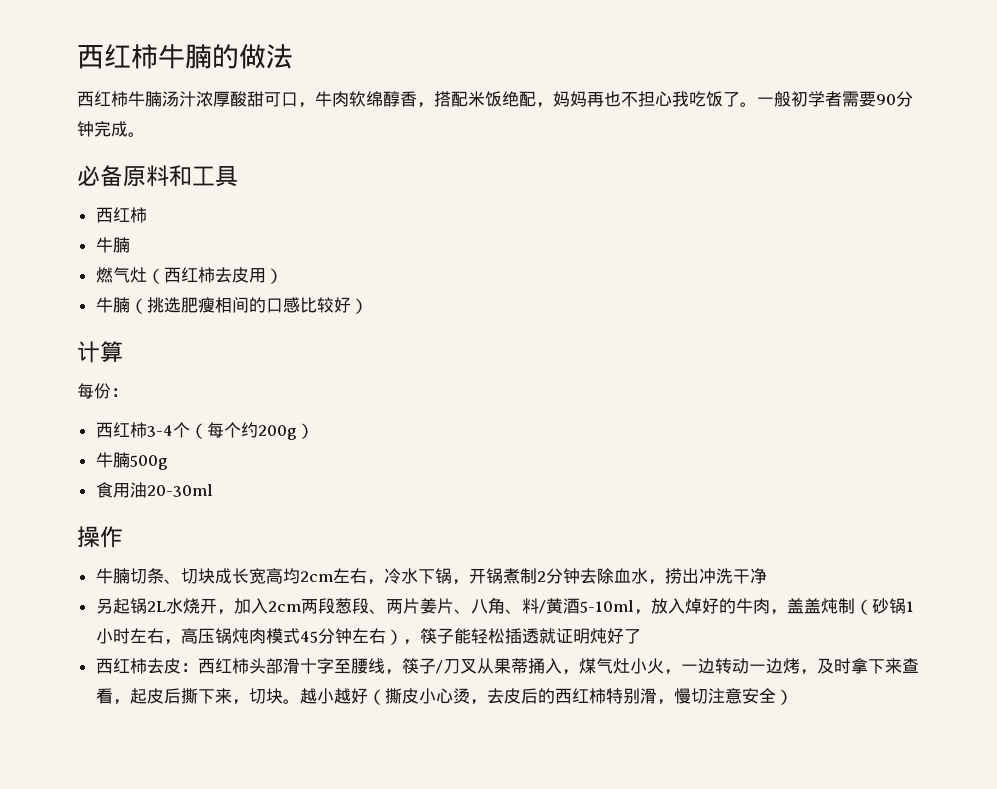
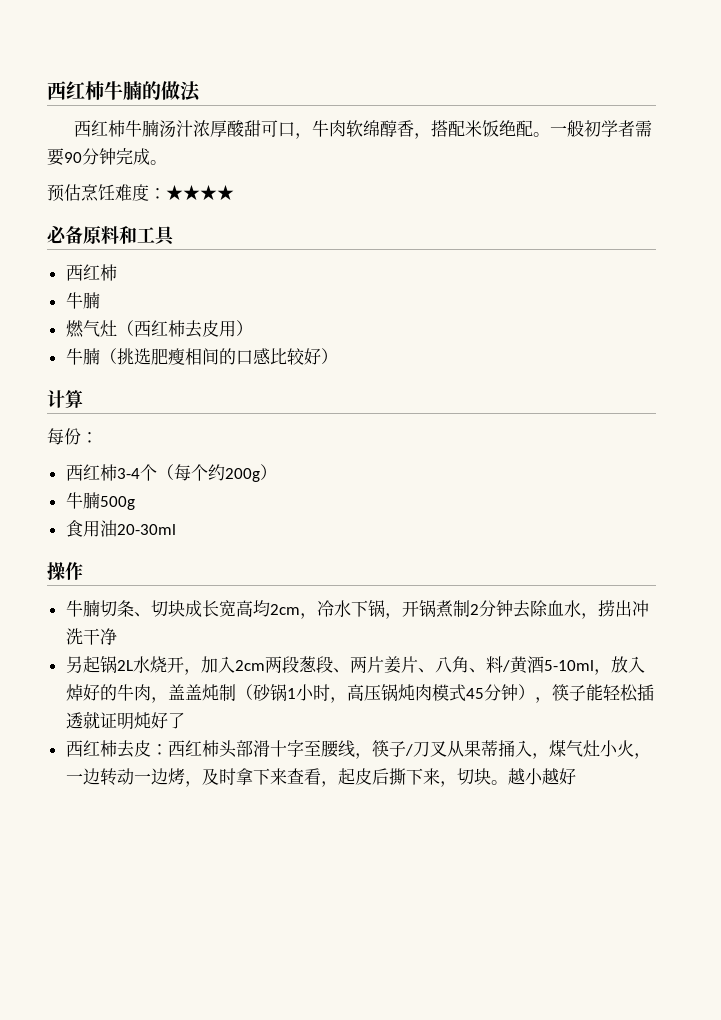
[536,91,740,108] ，妈妈再也不担心我吃饭了 -> (534, 128) none
(145, 134) none -> [47,184,234,202] // 预估烹饪难度：★★★★
[332,568,367,584] 左右 -> (300, 609) none
[129,628,164,644] 左右 -> (330, 692) none
[351,628,386,644] 左右 -> (518, 692) none
[367,688,793,705] （撕皮小心烫，去皮后的西红柿特别滑，慢切注意安全） -> (576, 776) none

